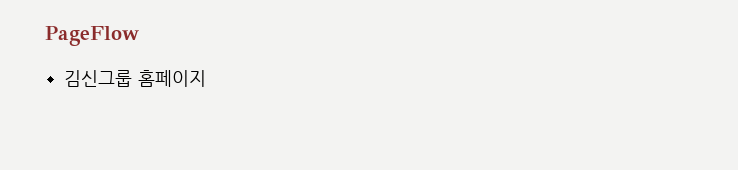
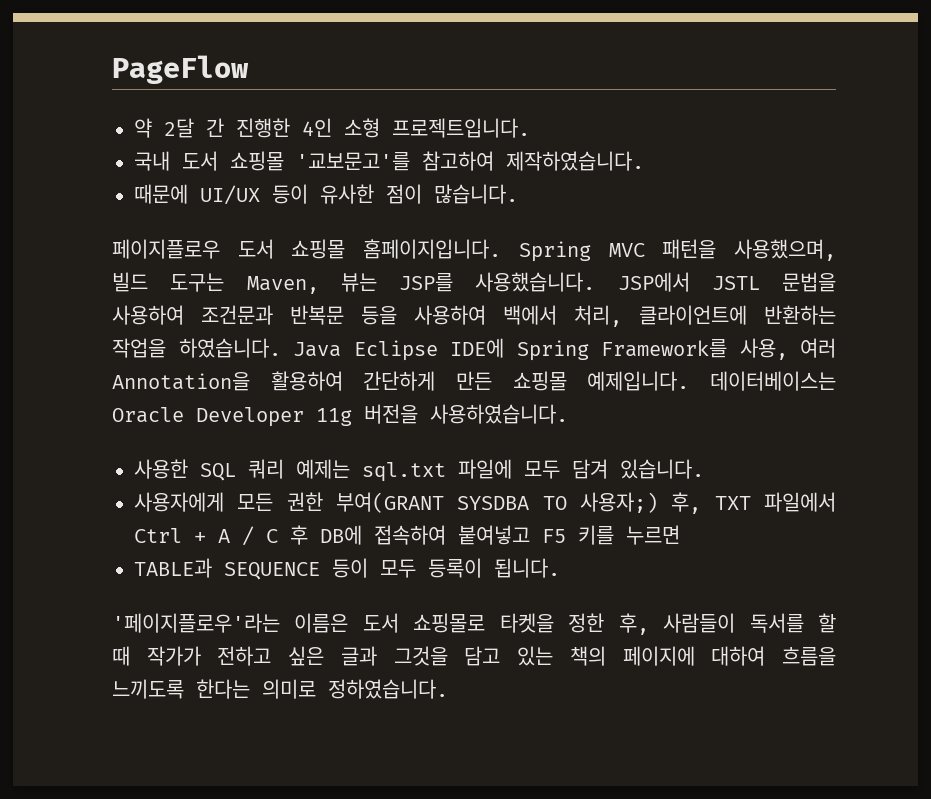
[64,70,207,87] 김신그룹 홈페이지 -> [134,118,530,138] [134,151,644,171] [134,184,518,205] [112,239,836,262] [112,272,836,294] [112,305,836,327] [112,338,836,361] [112,371,836,391] [112,404,568,427] [134,459,704,482] [134,492,837,514] [134,525,680,546] [134,558,560,580] [112,613,837,635] [112,646,837,666] [112,679,448,699] 약 2달 간 진행한 4인 소형 프로젝트입니다. // 국내 도서 쇼핑몰 '교보문고'를 참고하여 제작하였습니다. // 때문에 UI/UX 등이 유사한 점이 많습니다. // 페이지플로우 도서 쇼핑몰 홈페이지입니다. Spring MVC 패턴을 사용했으며, 빌드 도구는 Maven, 뷰는 JSP를 사용했습니다. JSP에서 JSTL 문법을 사용하여 조건문과 반복문 등을 사용하여 백에서 처리, 클라이언트에 반환하는 작업을 하였습니다. Java Eclipse IDE에 Spring Framework를 사용, 여러 Annotation을 활용하여 간단하게 만든 쇼핑몰 예제입니다. 데이터베이스는 Oracle Developer 11g 버전을 사용하였습니다. // 사용한 SQL 쿼리 예제는 sql.txt 파일에 모두 담겨 있습니다. // 사용자에게 모든 권한 부여(GRANT SYSDBA TO 사용자;) 후, TXT 파일에서 Ctrl + A / C 후 DB에 접속하여 붙여넣고 F5 키를 누르면 // TABLE과 SEQUENCE 등이 모두 등록이 됩니다. // '페이지플로우'라는 이름은 도서 쇼핑몰로 타켓을 정한 후, 사람들이 독서를 할 때 작가가 전하고 싶은 글과 그것을 담고 있는 책의 페이지에 대하여 흐름을 느끼도록 한다는 의미로 정하였습니다.

